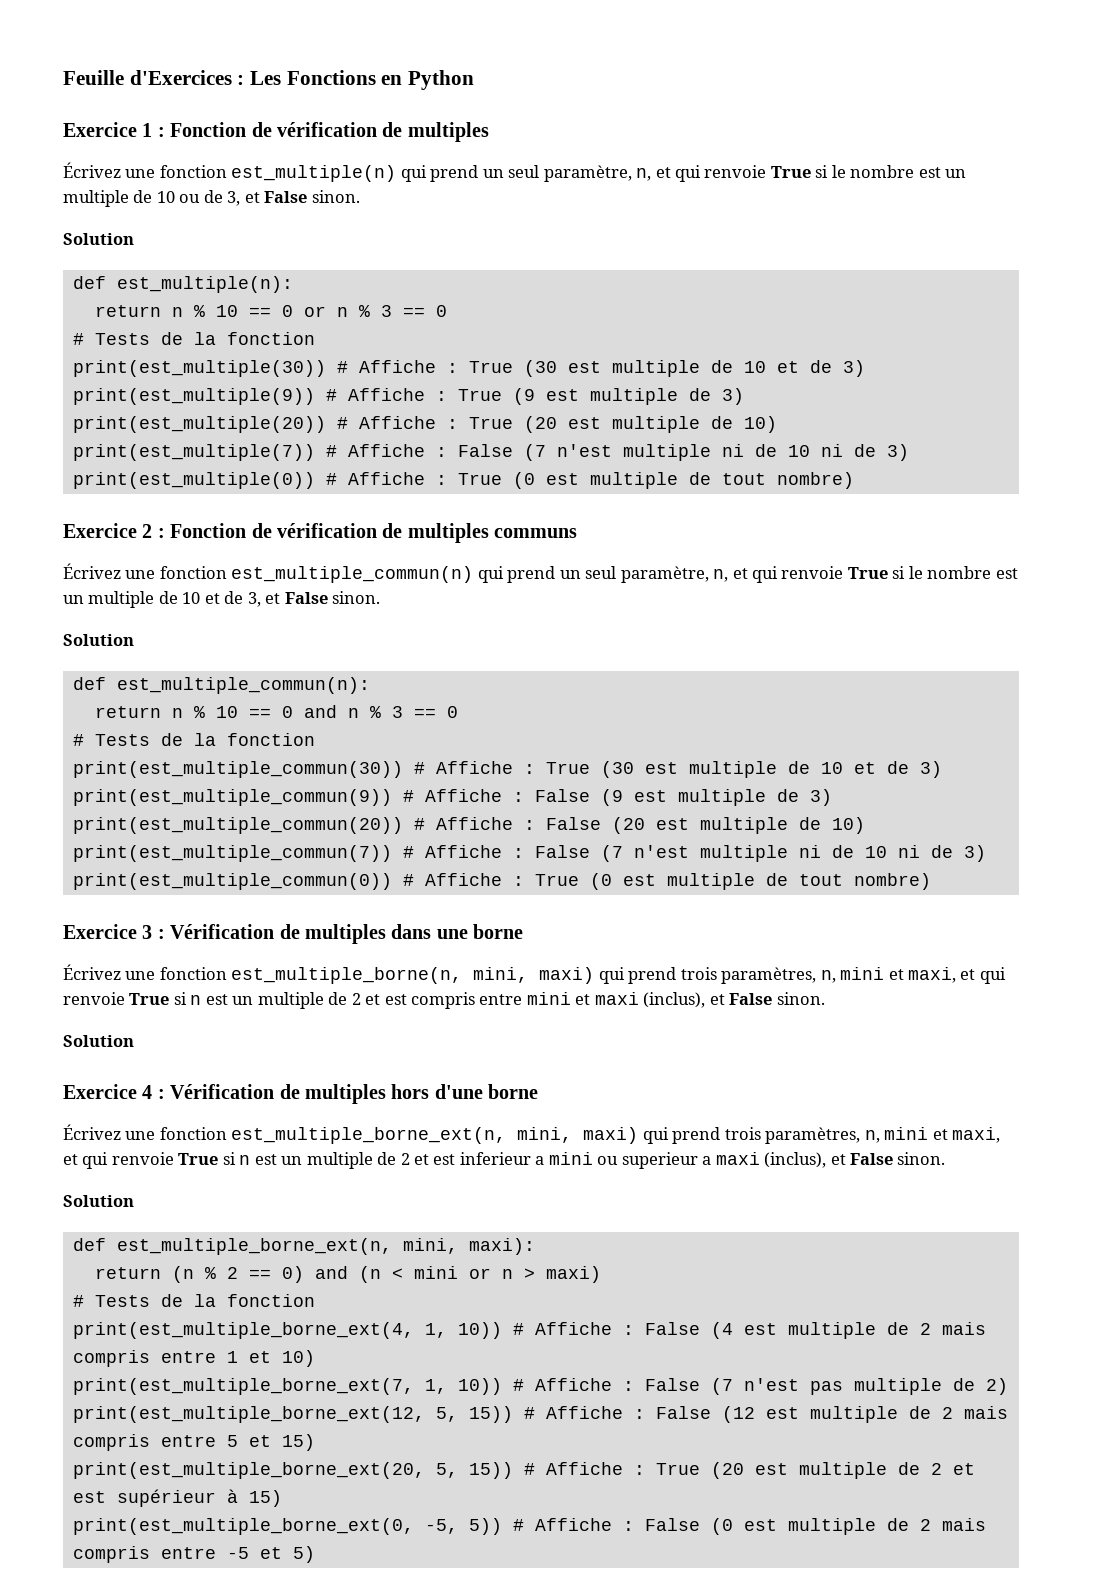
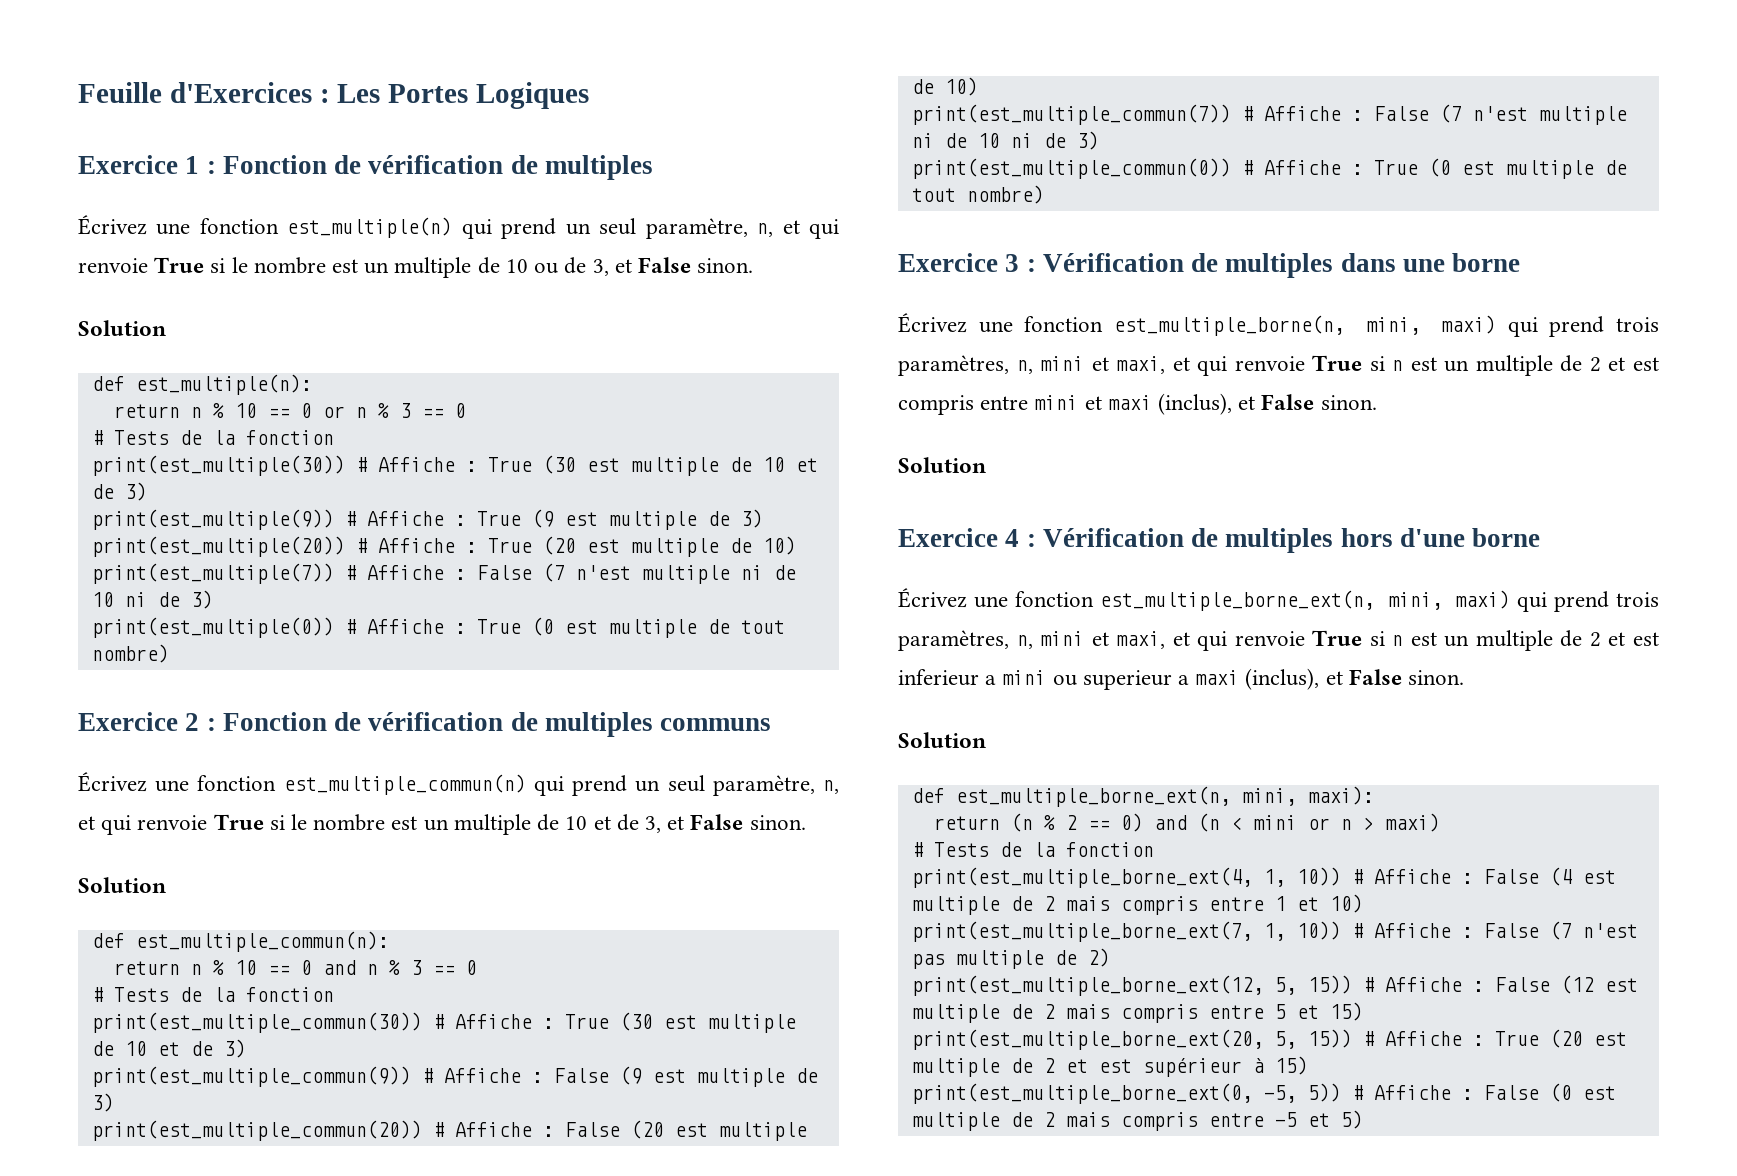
[286,70,475,90] Fonctions en Python -> [388,82,590,109] Portes Logiques

